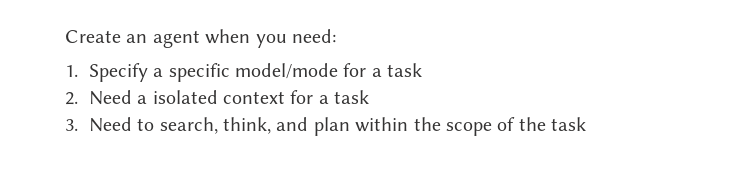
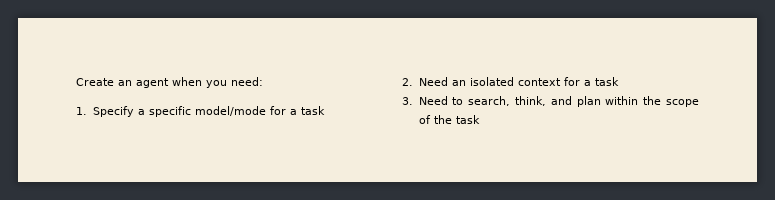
[137,95,148,104] a -> [451,80,466,86] an

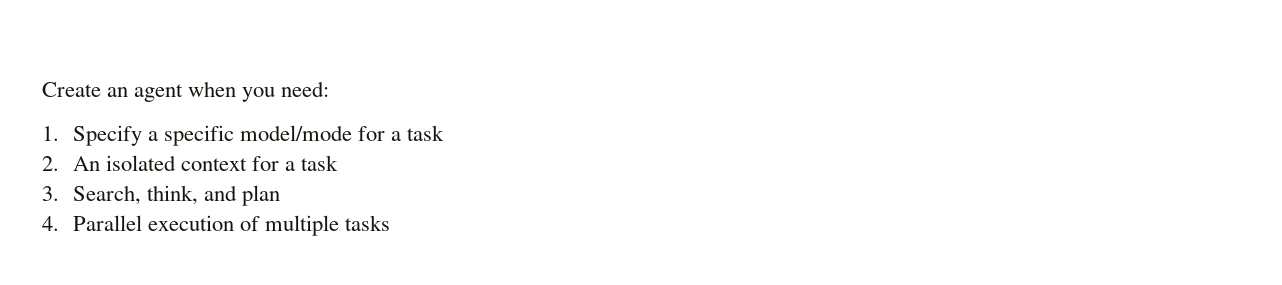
[418,77,466,86] Need an -> [72,156,100,171] An
[418,96,511,106] Need to search, -> [72,185,141,205] Search,
[605,96,699,107] [418,115,480,124] within the scope of the task -> [42,215,391,236] // 4. Parallel execution of multiple tasks

